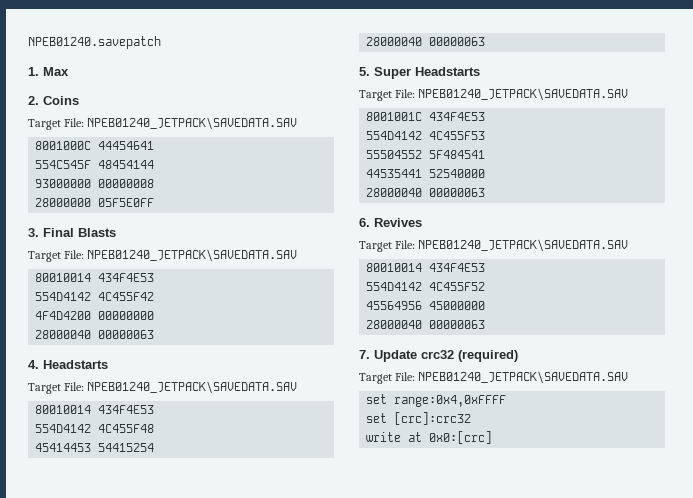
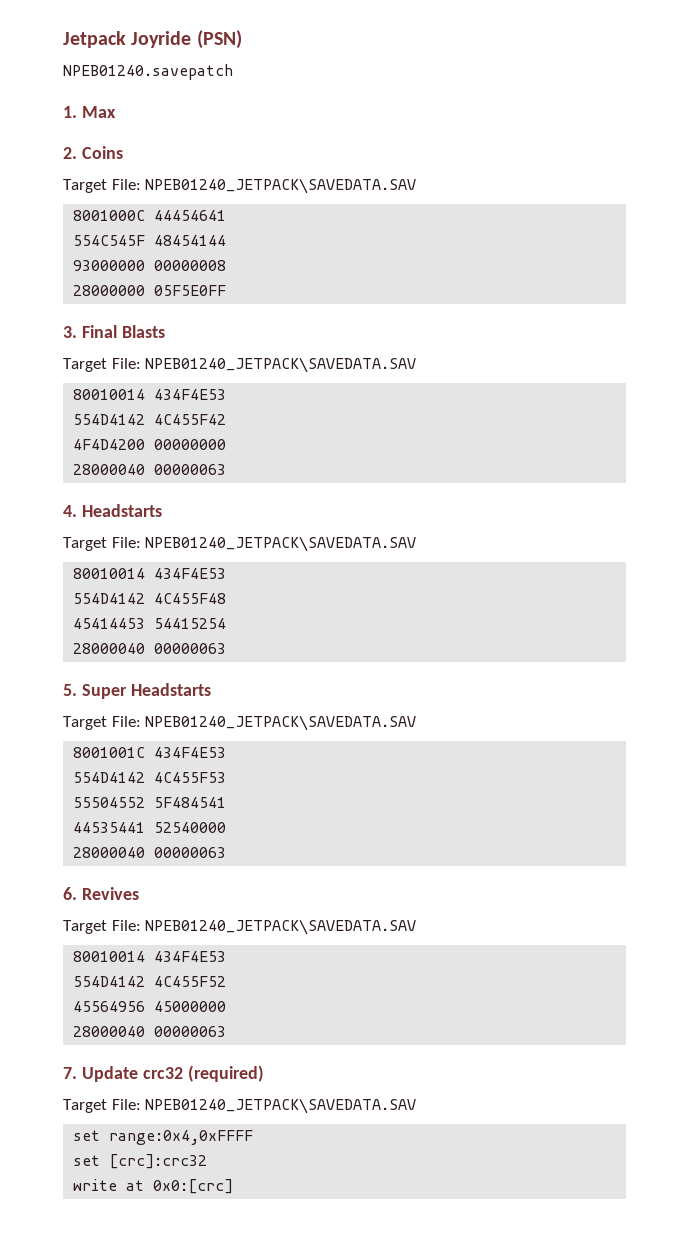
(28, 42) none -> [63,30,242,49] Jetpack Joyride (PSN) //

